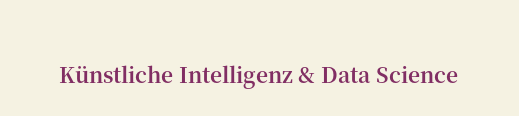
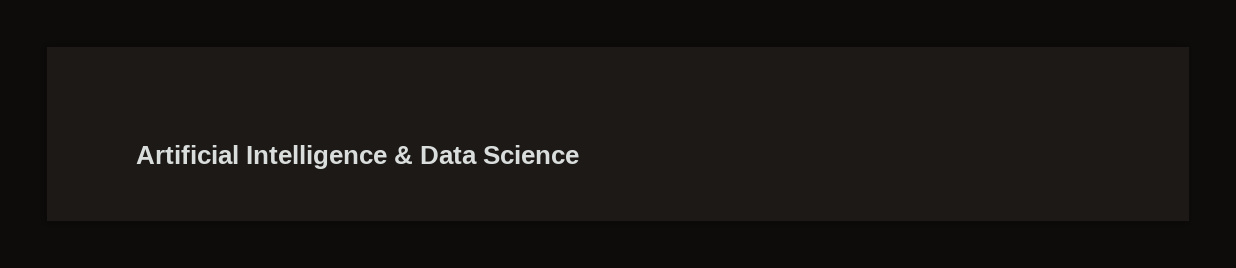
[59,65,293,89] Künstliche Intelligenz -> [136,145,388,169] Artificial Intelligence

